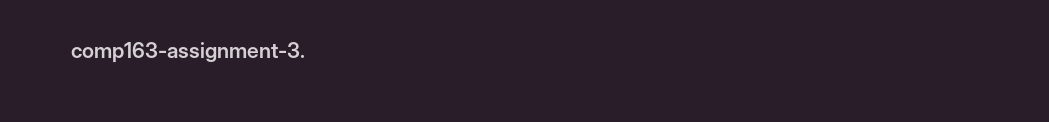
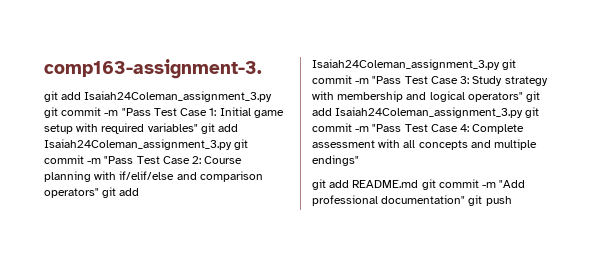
(305, 52) none -> [44,91,273,102] [44,107,284,118] [44,123,239,134] [44,139,249,150] [44,155,243,164] [44,171,263,182] [44,187,140,198] [312,59,517,70] [312,75,548,86] [312,91,541,102] [312,107,540,118] [312,123,525,134] [312,139,538,150] [312,155,359,166] [312,179,526,190] [312,195,512,206] // git add Isaiah24Coleman_assignment_3.py git commit -m "Pass Test Case 1: Initial game setup with required variables" git add Isaiah24Coleman_assignment_3.py git commit -m "Pass Test Case 2: Course planning with if/elif/else and comparison operators" git add Isaiah24Coleman_assignment_3.py git commit -m "Pass Test Case 3: Study strategy with membership and logical operators" git add Isaiah24Coleman_assignment_3.py git commit -m "Pass Test Case 4: Complete assessment with all concepts and multiple endings" // git add README.md git commit -m "Add professional documentation" git push

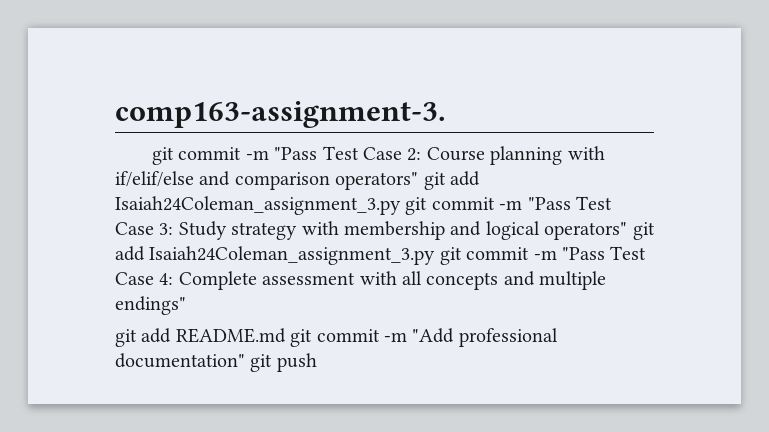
[61,91,273,102] [44,107,284,118] [44,123,239,134] [44,139,249,150] add Isaiah24Coleman_assignment_3.py git commit -m "Pass Test Case 1: Initial game setup with required variables" git add Isaiah24Coleman_assignment_3.py git -> (174, 156) none

